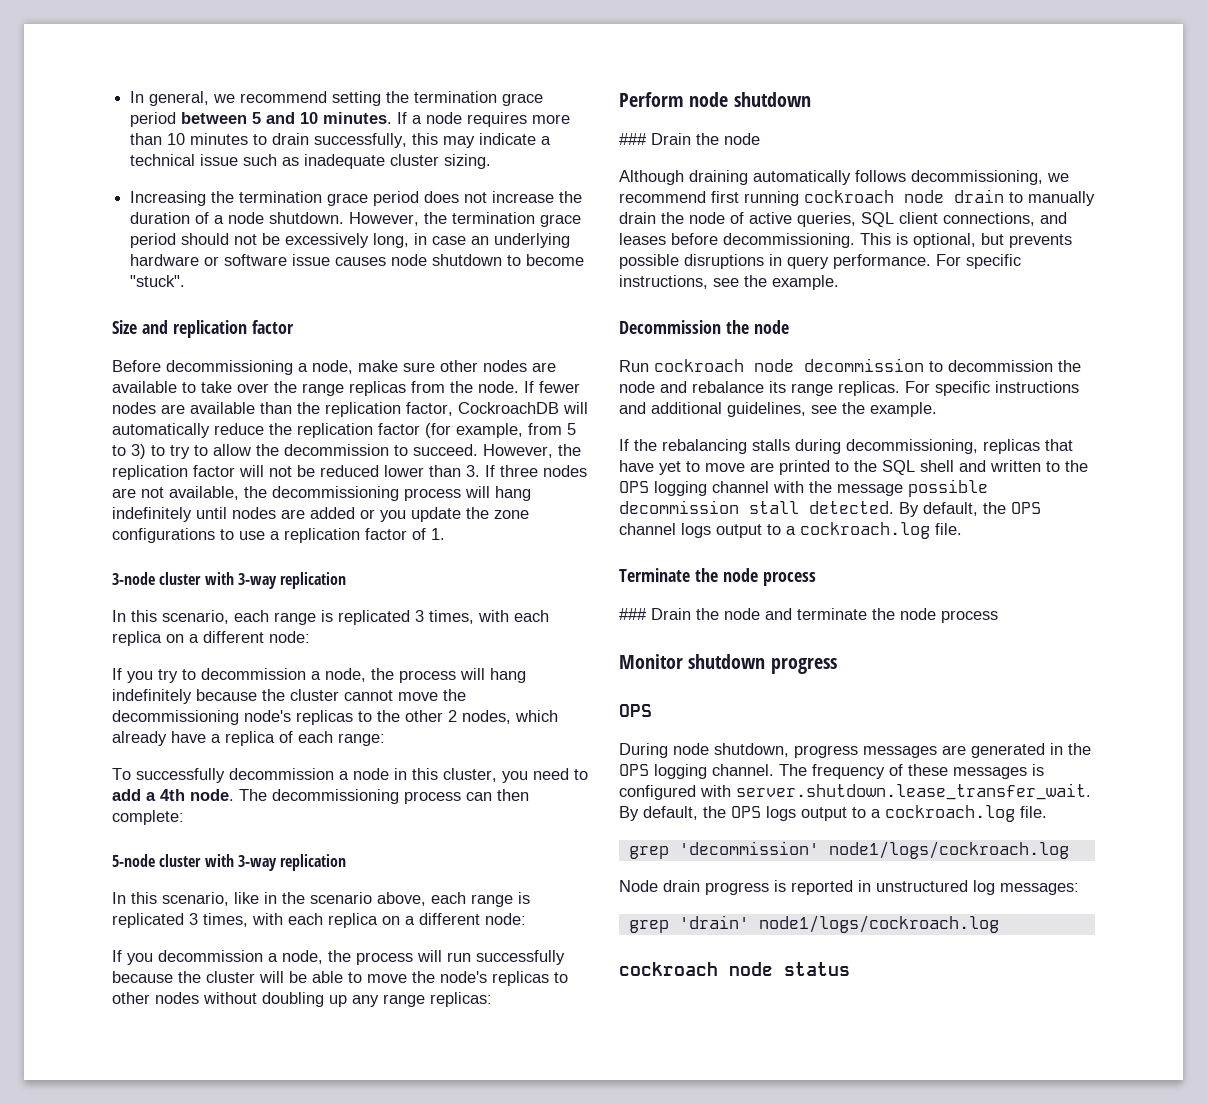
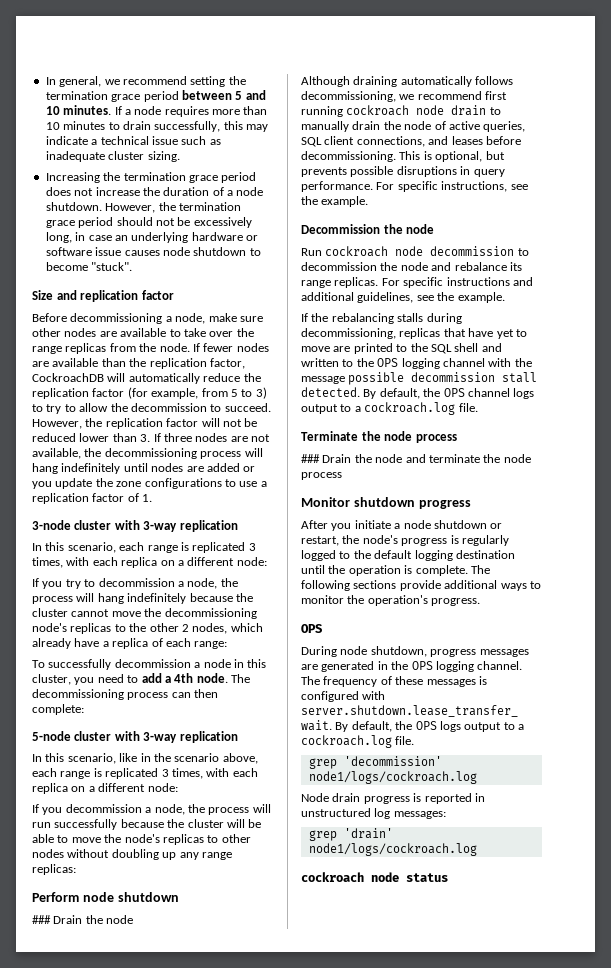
(837, 666) none -> [301,520,503,531] [301,535,509,546] [301,550,515,561] [301,565,490,576] [301,580,541,591] [301,595,481,606] // After you initiate a node shutdown or restart, the node's progress is regularly logged to the default logging destination until the operation is complete. The following sections provide additional ways to monitor the operation's progress.

